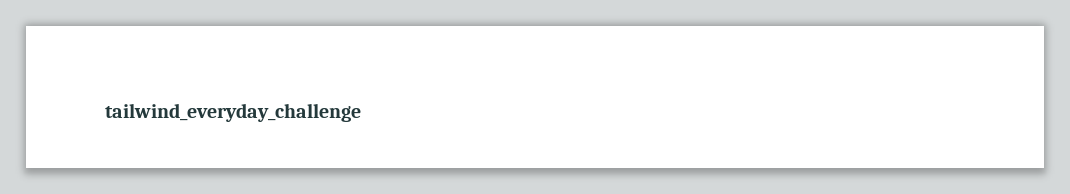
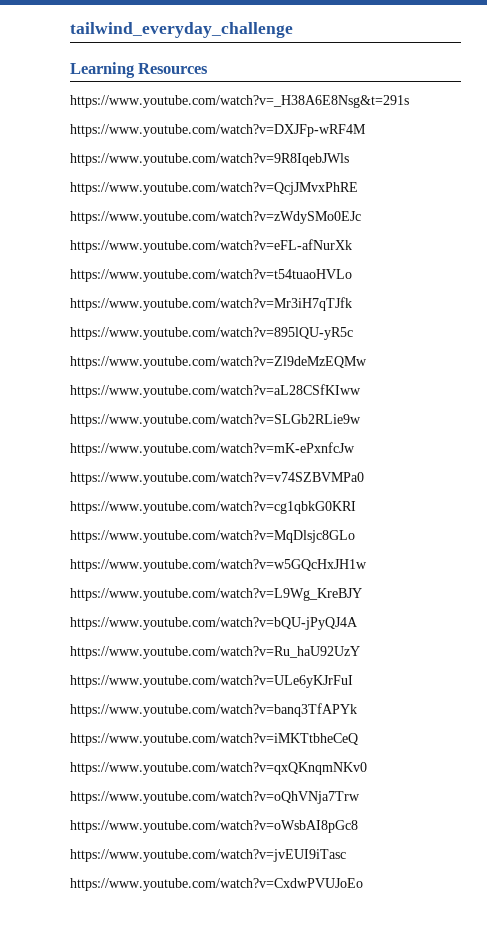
(361, 112) none -> [70,62,209,78] [70,95,409,108] [70,124,366,137] [70,153,349,166] [70,182,358,195] [70,211,361,224] [70,239,352,253] [70,269,352,282] [70,297,352,311] [70,327,353,340] [70,356,367,369] [70,384,361,398] [70,414,361,427] [70,442,355,456] [70,472,364,485] [70,501,356,514] [70,530,355,543] [70,559,367,572] [70,588,362,601] [70,617,358,630] [70,646,360,659] [70,675,353,688] [70,703,357,717] [70,733,358,746] [70,762,367,775] [70,791,360,804] [70,820,358,833] [70,849,346,862] [70,878,363,891] // Learning Resources // https://www.youtube.com/watch?v=_H38A6E8Nsg&t=291s // https://www.youtube.com/watch?v=DXJFp-wRF4M // https://www.youtube.com/watch?v=9R8IqebJWls // https://www.youtube.com/watch?v=QcjJMvxPhRE // https://www.youtube.com/watch?v=zWdySMo0EJc // https://www.youtube.com/watch?v=eFL-afNurXk // https://www.youtube.com/watch?v=t54tuaoHVLo // https://www.youtube.com/watch?v=Mr3iH7qTJfk // https://www.youtube.com/watch?v=895lQU-yR5c // https://www.youtube.com/watch?v=Zl9deMzEQMw // https://www.youtube.com/watch?v=aL28CSfKIww // https://www.youtube.com/watch?v=SLGb2RLie9w // https://www.youtube.com/watch?v=mK-ePxnfcJw // https://www.youtube.com/watch?v=v74SZBVMPa0 // https://www.youtube.com/watch?v=cg1qbkG0KRI // https://www.youtube.com/watch?v=MqDlsjc8GLo // https://www.youtube.com/watch?v=w5GQcHxJH1w // https://www.youtube.com/watch?v=L9Wg_KreBJY // https://www.youtube.com/watch?v=bQU-jPyQJ4A // https://www.youtube.com/watch?v=Ru_haU92UzY // https://www.youtube.com/watch?v=ULe6yKJrFuI // https://www.youtube.com/watch?v=banq3TfAPYk // https://www.youtube.com/watch?v=iMKTtbheCeQ // https://www.youtube.com/watch?v=qxQKnqmNKv0 // https://www.youtube.com/watch?v=oQhVNja7Trw // https://www.youtube.com/watch?v=oWsbAI8pGc8 // https://www.youtube.com/watch?v=jvEUI9iTasc // https://www.youtube.com/watch?v=CxdwPVUJoEo

